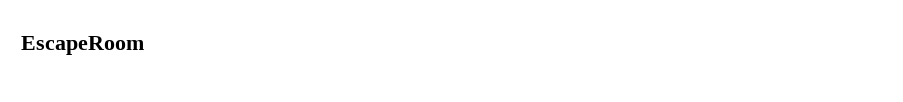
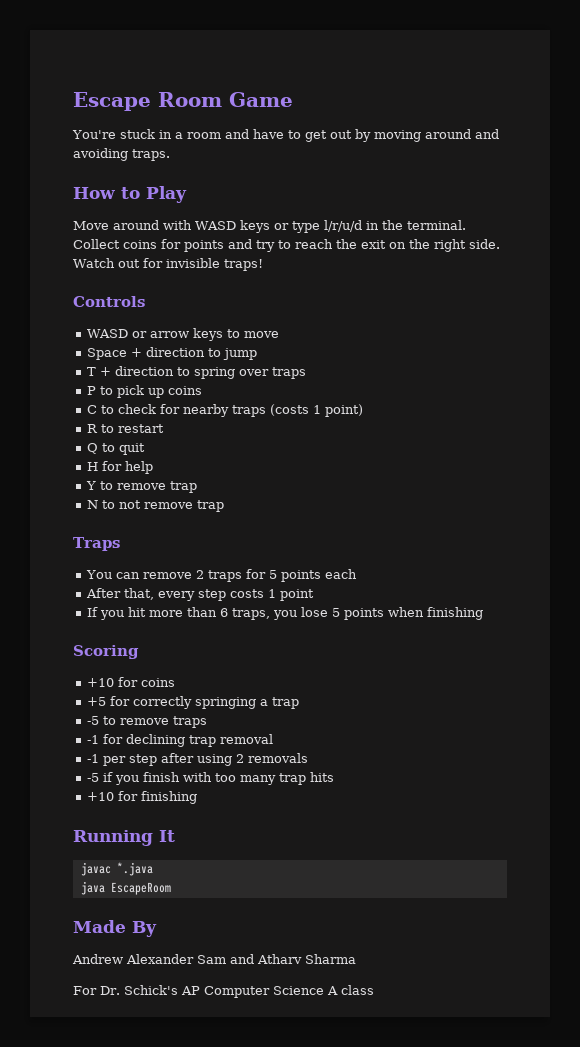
[21,36,144,55] EscapeRoom -> [73,92,293,111] [72,129,499,142] [73,148,170,161] [73,186,187,203] [73,220,466,233] [73,239,500,252] [73,258,263,271] [73,296,145,307] [86,328,279,341] [86,347,257,360] [86,366,306,379] [86,385,202,398] [86,404,363,417] [86,424,164,433] [86,443,145,455] [86,461,153,474] [85,481,197,493] [86,500,224,512] [73,537,120,551] [85,569,357,582] [85,588,314,601] [86,607,483,620] [73,645,139,659] [86,677,175,687] [86,696,299,709] [86,716,207,728] [86,734,273,747] [86,753,308,766] [86,772,334,785] [86,791,197,804] [73,830,175,846] [80,862,153,876] [80,881,171,895] [73,920,157,937] [72,954,356,964] [73,985,374,998] Escape Room Game // You're stuck in a room and have to get out by moving around and avoiding traps. // How to Play // Move around with WASD keys or type l/r/u/d in the terminal. Collect coins for points and try to reach the exit on the right side. Watch out for invisible traps! // Controls // WASD or arrow keys to move // Space + direction to jump // T + direction to spring over traps // P to pick up coins // C to check for nearby traps (costs 1 point) // R to restart // Q to quit // H for help // Y to remove trap // N to not remove trap // Traps // You can remove 2 traps for 5 points each // After that, every step costs 1 point // If you hit more than 6 traps, you lose 5 points when finishing // Scoring // +10 for coins // +5 for correctly springing a trap // -5 to remove traps // -1 for declining trap removal // -1 per step after using 2 removals // -5 if you finish with too many trap hits // +10 for finishing // Running It // javac *.java // java EscapeRoom // Made By // Andrew Alexander Sam and Atharv Sharma // For Dr. Schick's AP Computer Science A class

